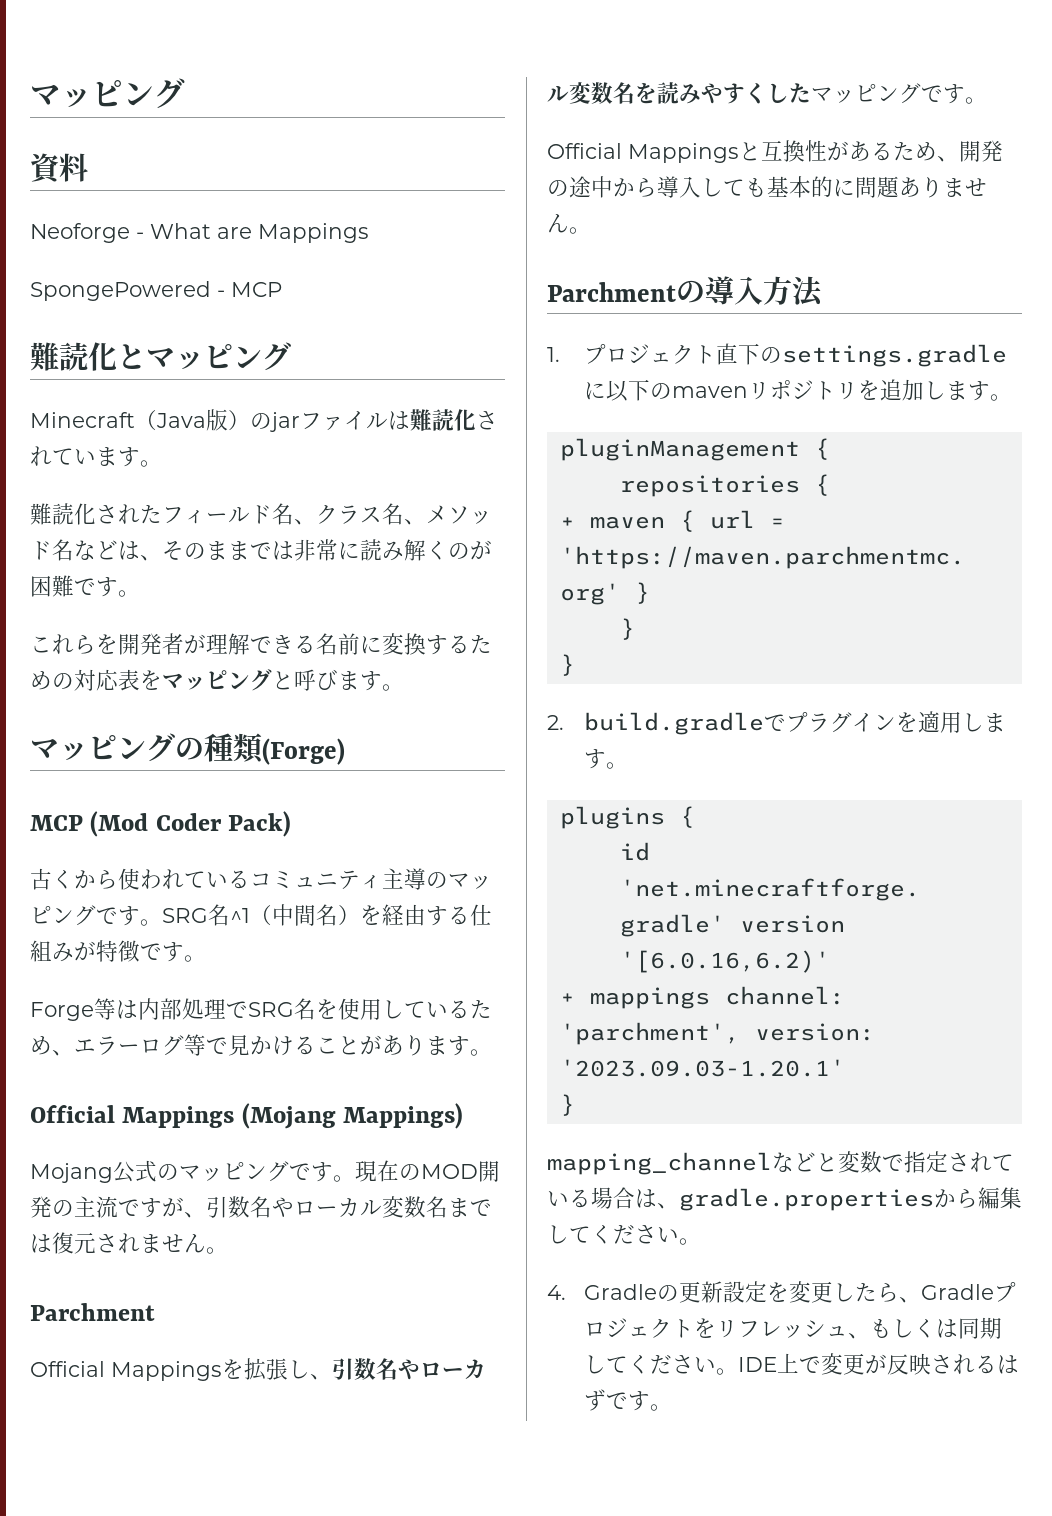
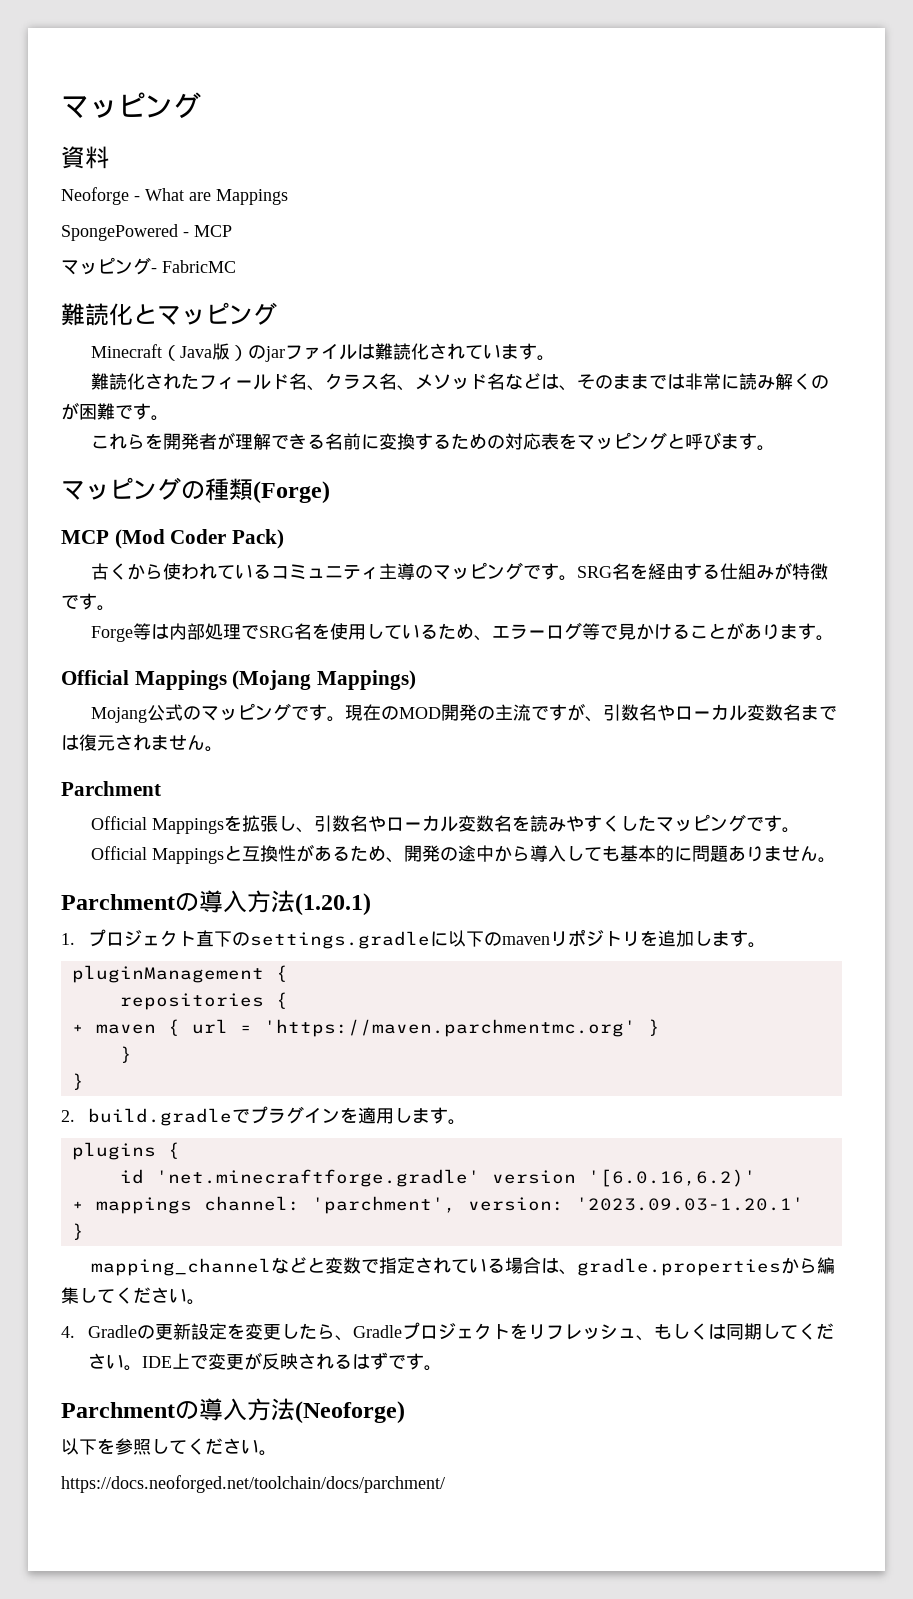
(282, 289) none -> [61,257,236,275] // マッピング- FabricMC
[230,904,360,926] ^1（中間名） -> (631, 571) none
(824, 291) none -> [295,893,371,916] (1.20.1)
(673, 1407) none -> [61,1398,405,1424] [61,1438,277,1456] [61,1475,445,1493] // Parchmentの導入方法(Neoforge) // 以下を参照してください。 // https://docs.neoforged.net/toolchain/docs/parchment/

